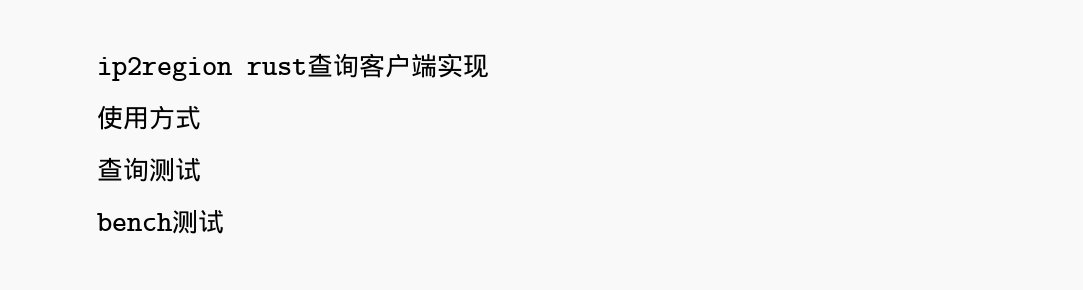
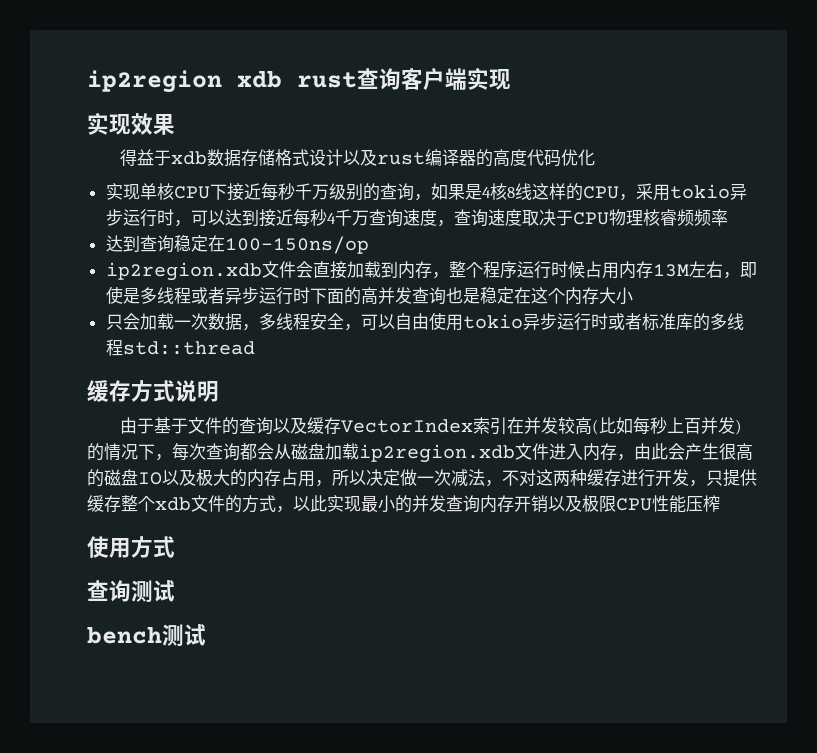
(233, 69) none -> [237,70,282,88] xdb
(489, 66) none -> [87,112,175,135] [120,149,596,167] [105,183,747,201] [105,209,728,227] [105,235,369,254] [105,261,757,281] [105,286,633,305] [105,312,744,331] [105,339,255,356] [87,380,219,402] [120,417,743,435] [87,443,753,463] [87,469,757,487] [87,495,720,513] // 实现效果 // 得益于xdb数据存储格式设计以及rust编译器的高度代码优化 // 实现单核CPU下接近每秒千万级别的查询，如果是4核8线这样的CPU，采用tokio异步运行时，可以达到接近每秒4千万查询速度，查询速度取决于CPU物理核睿频频率 // 达到查询稳定在100-150ns/op // ip2region.xdb文件会直接加载到内存，整个程序运行时候占用内存13M左右，即使是多线程或者异步运行时下面的高并发查询也是稳定在这个内存大小 // 只会加载一次数据，多线程安全，可以自由使用tokio异步运行时或者标准库的多线程std::thread // 缓存方式说明 // 由于基于文件的查询以及缓存VectorIndex索引在并发较高(比如每秒上百并发)的情况下，每次查询都会从磁盘加载ip2region.xdb文件进入内存，由此会产生很高的磁盘IO以及极大的内存占用，所以决定做一次减法，不对这两种缓存进行开发，只提供缓存整个xdb文件的方式，以此实现最小的并发查询内存开销以及极限CPU性能压榨

